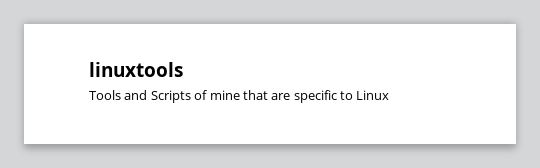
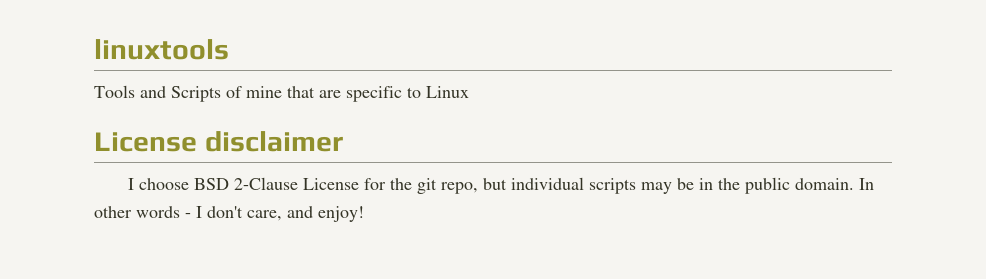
(390, 95) none -> [94,131,343,152] [127,177,874,194] [94,206,364,222] // License disclaimer // I choose BSD 2-Clause License for the git repo, but individual scripts may be in the public domain. In other words - I don't care, and enjoy!

